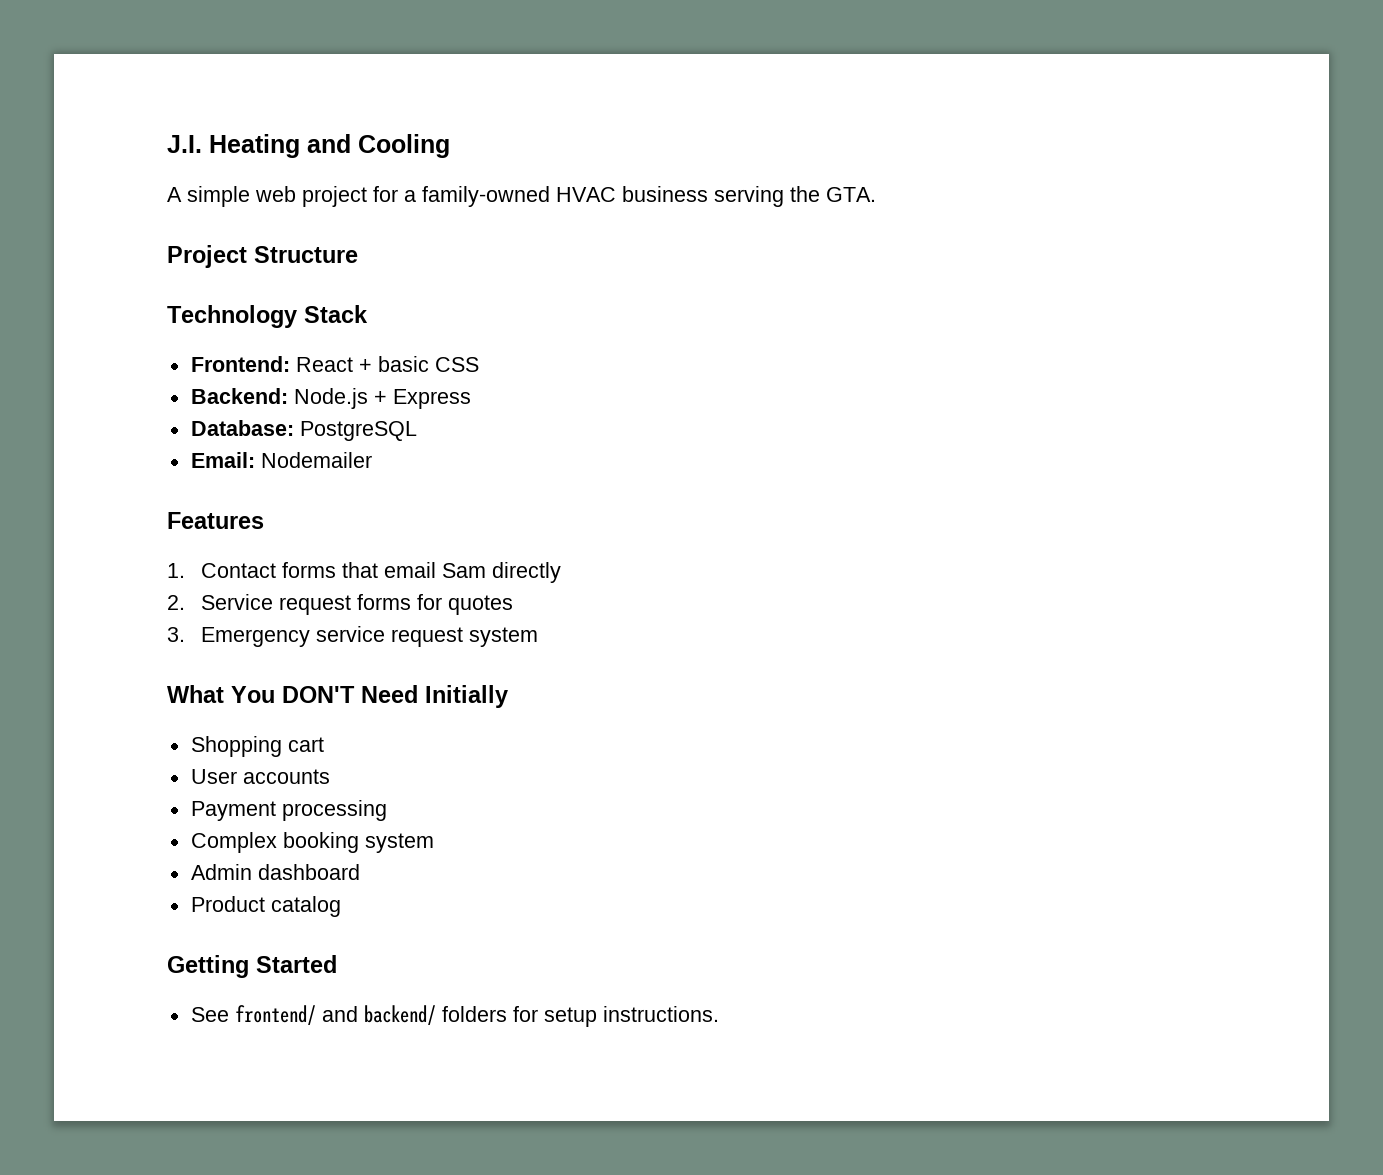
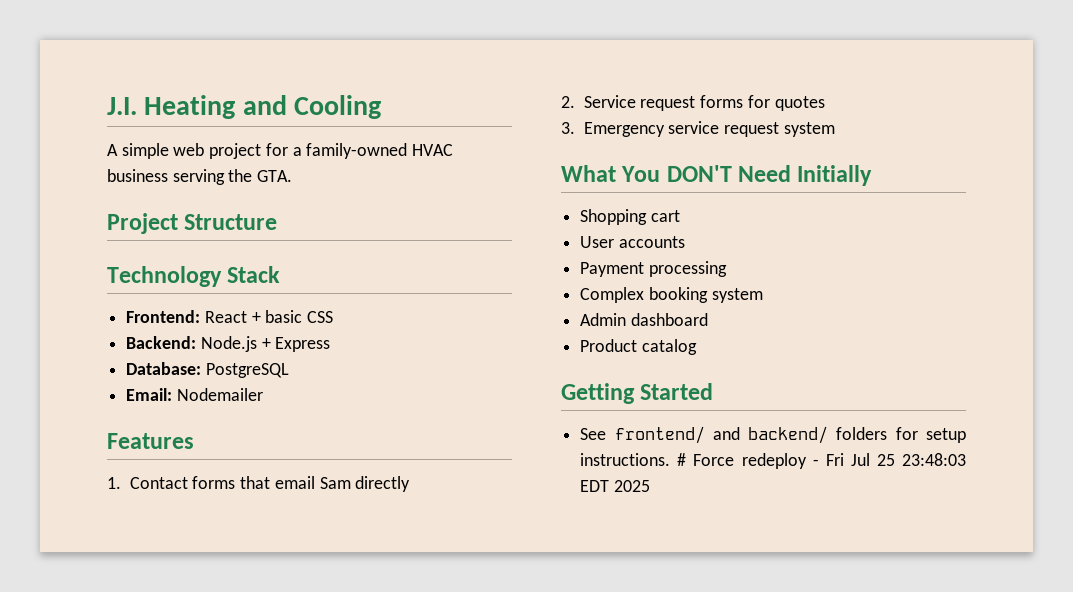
(719, 1014) none -> [677,453,966,469] [580,480,650,492] # Force redeploy - Fri Jul 25 23:48:03 EDT 2025

